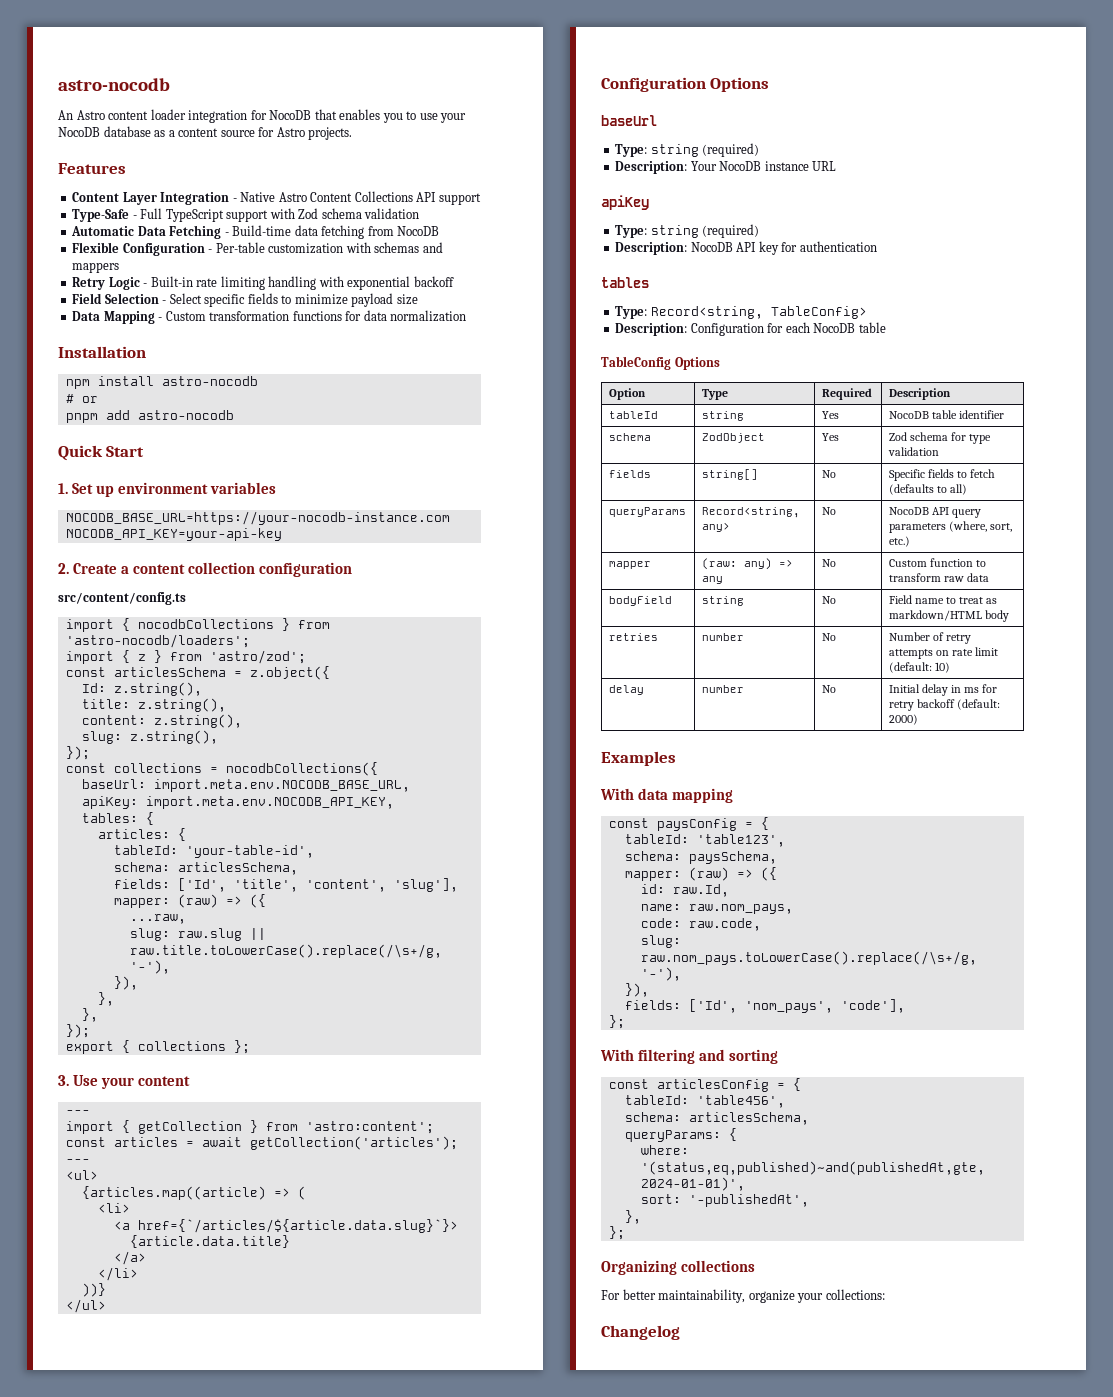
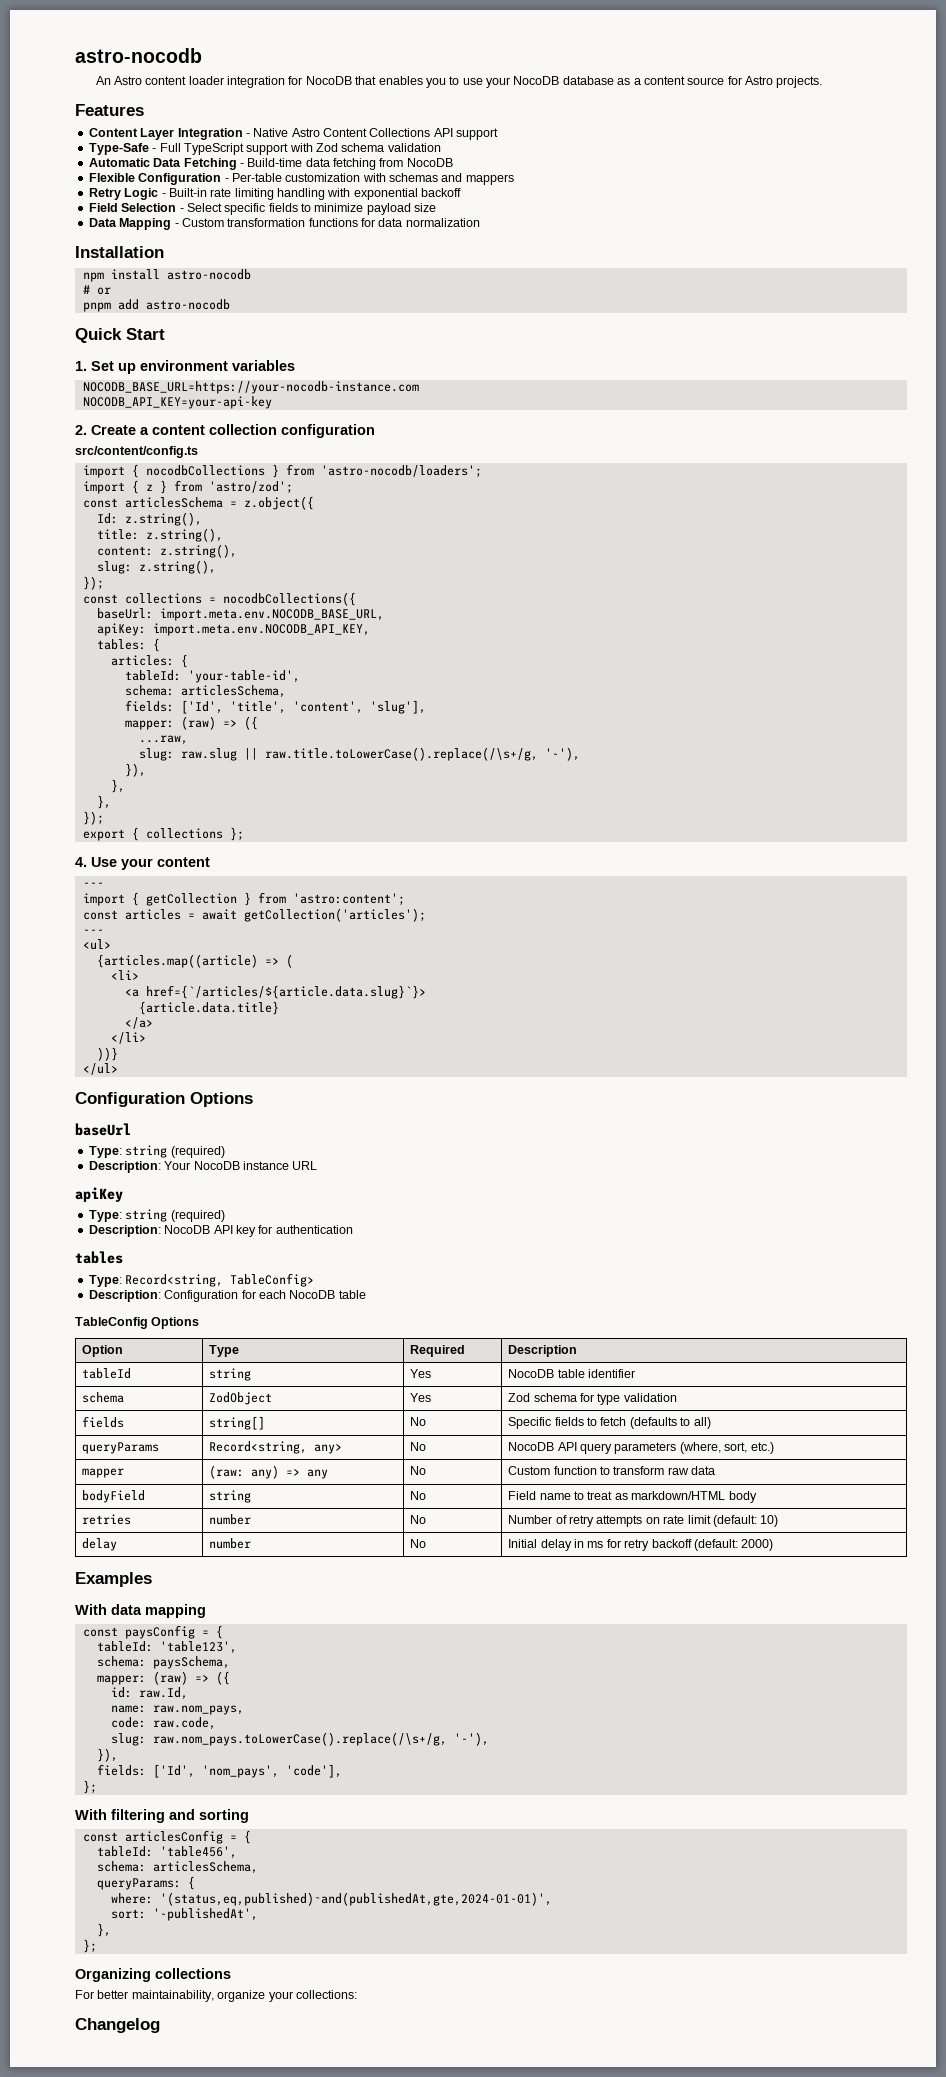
[58,1075,69,1086] 3. -> [75,857,87,867] 4.

